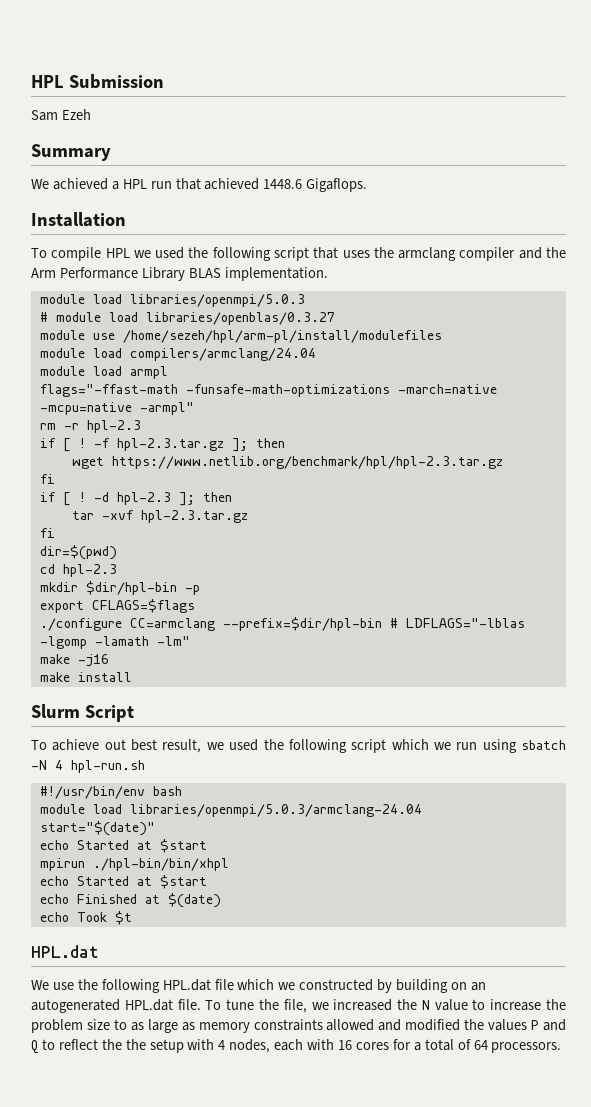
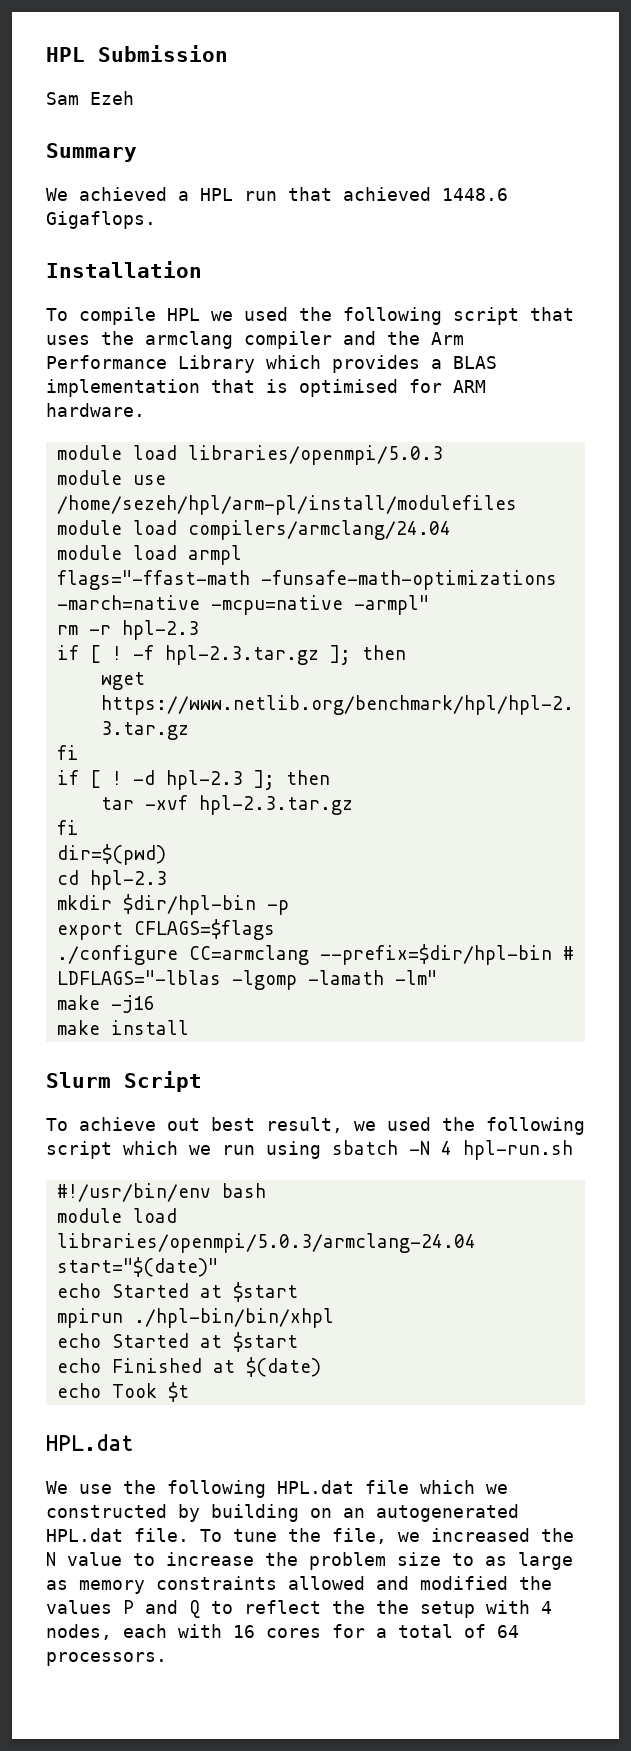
[188,267,328,281] BLAS implementation. -> [266,355,497,373] [46,379,486,397] [46,403,145,417] which provides a BLAS implementation that is optimised for ARM hardware.
[39,312,335,325] // # module load libraries/openblas/0.3.27 -> (443, 455) none

